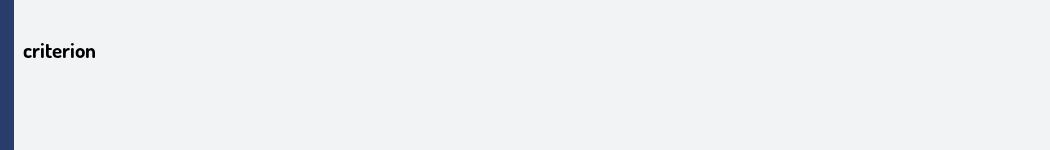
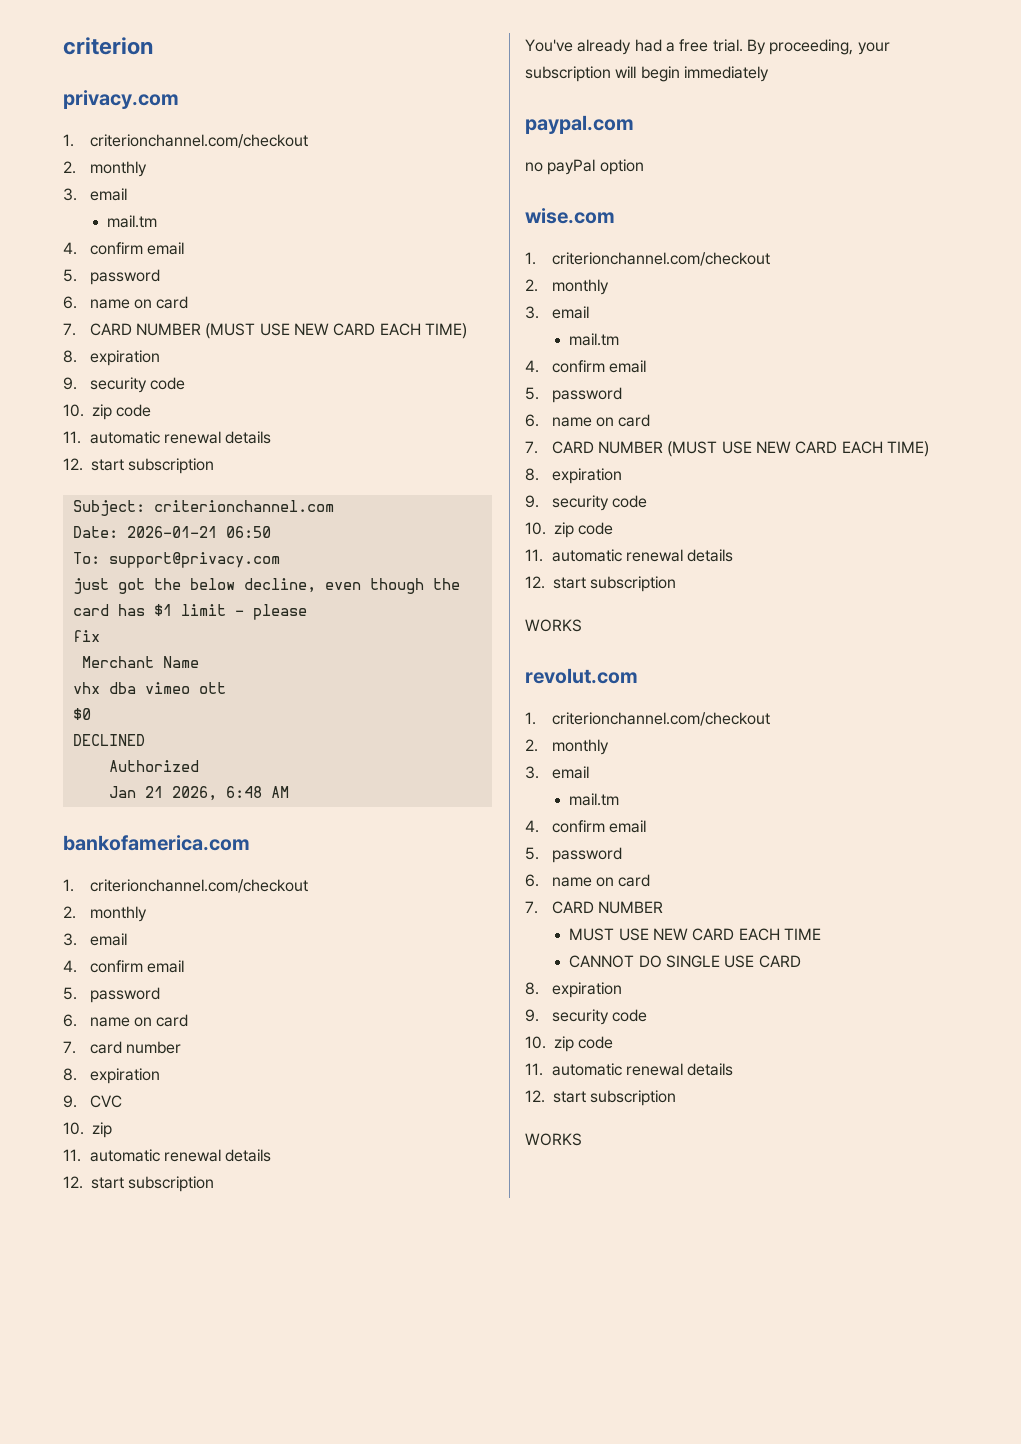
(96, 50) none -> [63,90,179,109] [63,134,308,148] [63,161,147,177] [63,188,127,201] [107,215,158,228] [63,242,185,255] [63,269,160,285] [63,296,189,309] [63,323,467,339] [63,350,160,366] [63,377,186,393] [63,404,152,420] [63,431,272,444] [63,458,215,474] [72,500,334,516] [72,526,271,538] [72,552,280,568] [72,578,460,594] [72,604,307,620] [72,630,100,642] [81,656,199,668] [72,682,226,694] [72,708,91,720] [72,734,145,746] [108,760,199,772] [108,786,289,801] [63,835,250,851] [63,879,308,893] [63,906,147,922] [63,933,127,946] [63,960,185,973] [63,987,160,1003] [63,1014,189,1027] [63,1041,182,1054] [63,1068,160,1084] [63,1095,122,1108] [63,1122,112,1138] [63,1149,272,1162] [63,1176,215,1192] [525,39,890,55] [525,66,769,82] [525,115,634,134] [525,159,644,175] [525,208,615,224] [525,252,770,266] [525,279,609,295] [525,306,589,319] [569,333,620,346] [525,360,647,373] [525,387,622,403] [525,414,651,427] [525,441,929,457] [525,468,622,484] [525,495,648,511] [525,522,614,538] [525,549,734,562] [525,576,677,592] [525,619,582,632] [525,668,638,684] [525,712,770,726] [525,739,609,755] [525,766,589,779] [569,793,620,806] [525,820,647,833] [525,847,622,863] [525,874,651,887] [525,901,664,914] [569,928,821,941] [569,955,801,968] [525,982,622,998] [525,1009,648,1025] [525,1036,614,1052] [525,1063,734,1076] [525,1090,677,1106] [525,1133,582,1146] // privacy.com // 1. criterionchannel.com/checkout // 2. monthly // 3. email // mail.tm // 4. confirm email // 5. password // 6. name on card // 7. CARD NUMBER (MUST USE NEW CARD EACH TIME) // 8. expiration // 9. security code // 10. zip code // 11. automatic renewal details // 12. start subscription // Subject: criterionchannel.com // Date: 2026-01-21 06:50 // To: support@privacy.com // just got the below decline, even though the card has $1 limit - please // fix // Merchant Name // vhx dba vimeo ott // $0 // DECLINED // Authorized // Jan 21 2026, 6:48 AM // bankofamerica.com // 1. criterionchannel.com/checkout // 2. monthly // 3. email // 4. confirm email // 5. password // 6. name on card // 7. card number // 8. expiration // 9. CVC // 10. zip // 11. automatic renewal details // 12. start subscription // You've already had a free trial. By proceeding, your subscription will begin immediately // paypal.com // no payPal option // wise.com // 1. criterionchannel.com/checkout // 2. monthly // 3. email // mail.tm // 4. confirm email // 5. password // 6. name on card // 7. CARD NUMBER (MUST USE NEW CARD EACH TIME) // 8. expiration // 9. security code // 10. zip code // 11. automatic renewal details // 12. start subscription // WORKS // revolut.com // 1. criterionchannel.com/checkout // 2. monthly // 3. email // mail.tm // 4. confirm email // 5. password // 6. name on card // 7. CARD NUMBER // MUST USE NEW CARD EACH TIME // CANNOT DO SINGLE USE CARD // 8. expiration // 9. security code // 10. zip code // 11. automatic renewal details // 12. start subscription // WORKS

